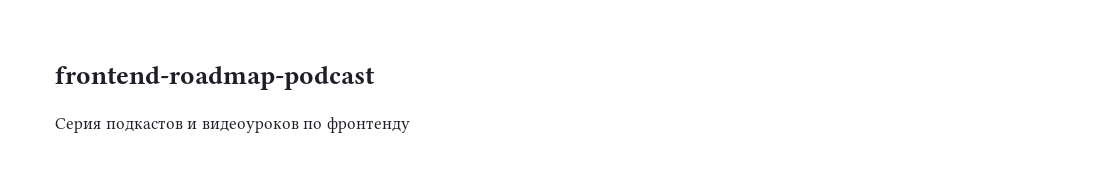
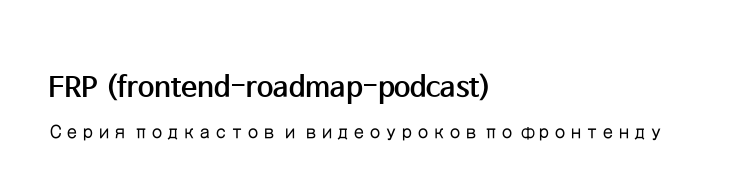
[55,66,375,90] frontend-roadmap-podcast -> [48,73,491,104] FRP (frontend-roadmap-podcast)

